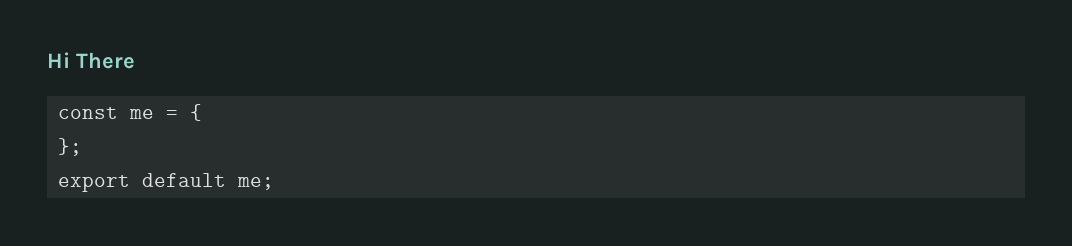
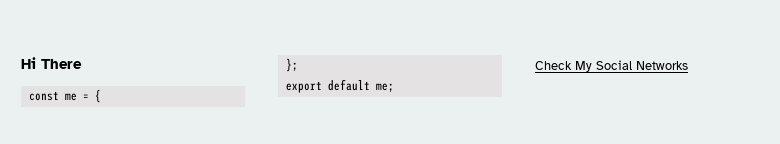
(275, 183) none -> [535,60,688,72] // Check My Social Networks

